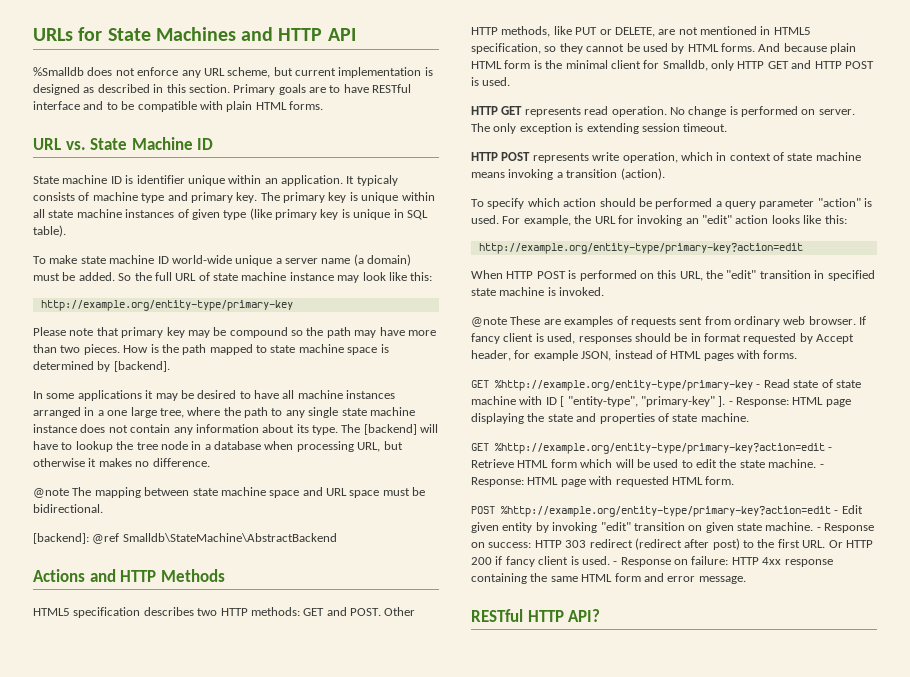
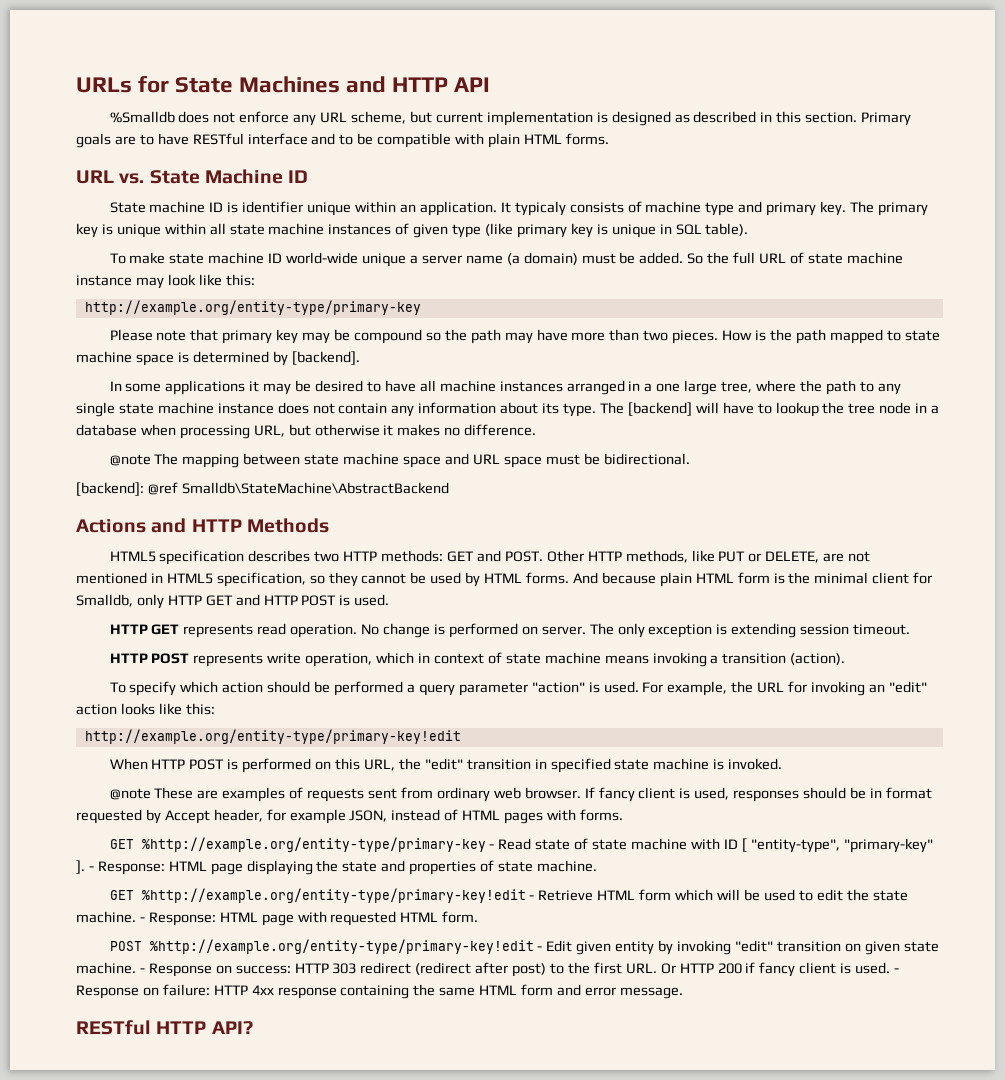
[478,243,803,254] http://example.org/entity-type/primary-key?action=edit -> [84,729,461,744] http://example.org/entity-type/primary-key!edit
[495,443,825,454] %http://example.org/entity-type/primary-key?action=edit -> [141,888,526,903] %http://example.org/entity-type/primary-key!edit
[501,506,831,517] %http://example.org/entity-type/primary-key?action=edit -> [149,939,534,954] %http://example.org/entity-type/primary-key!edit

